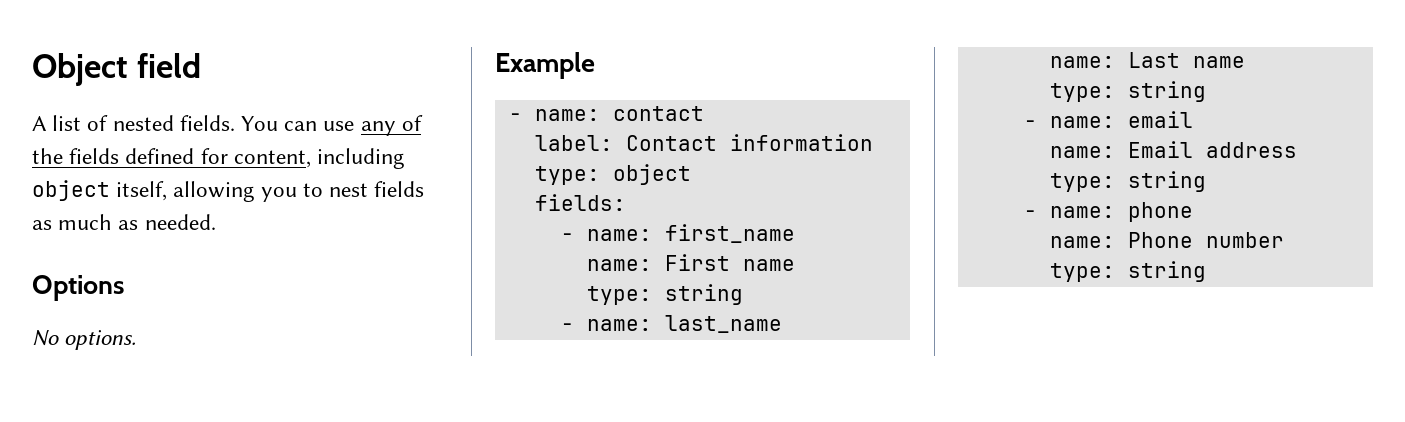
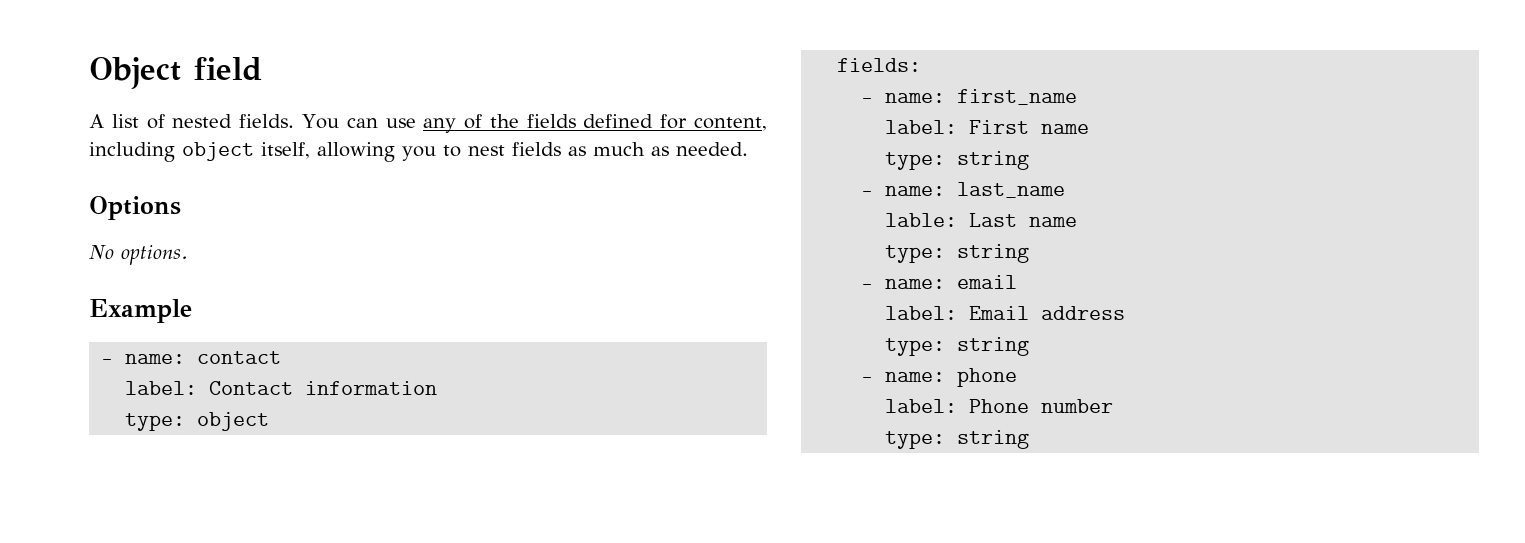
[586,259,652,271] name: -> [885,120,958,134] label:
[1049,56,1115,68] name: -> [885,213,958,227] lable:
[1049,146,1115,158] name: -> [885,306,958,320] label:
[1049,236,1115,248] name: -> [885,399,958,413] label:

